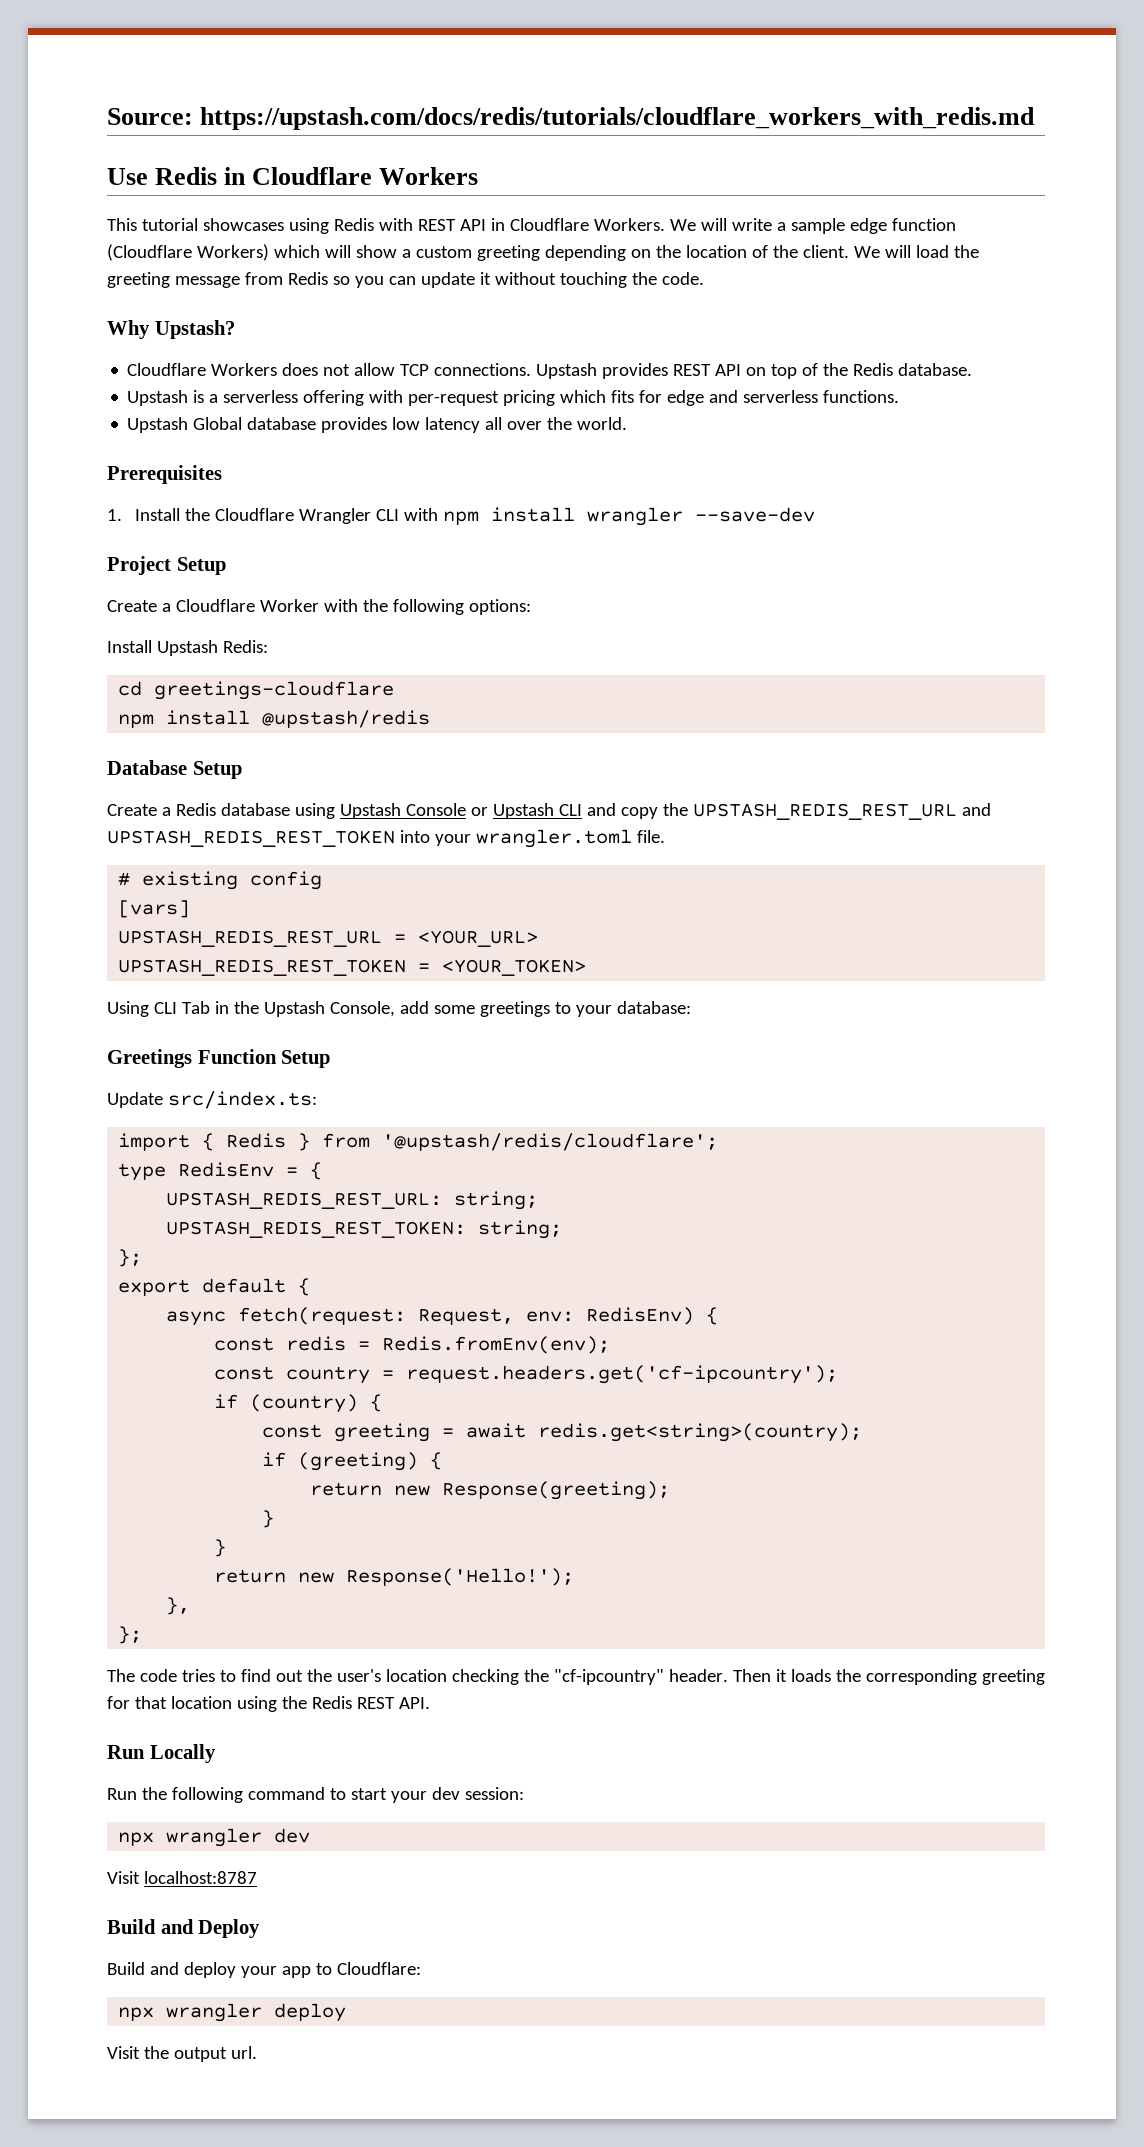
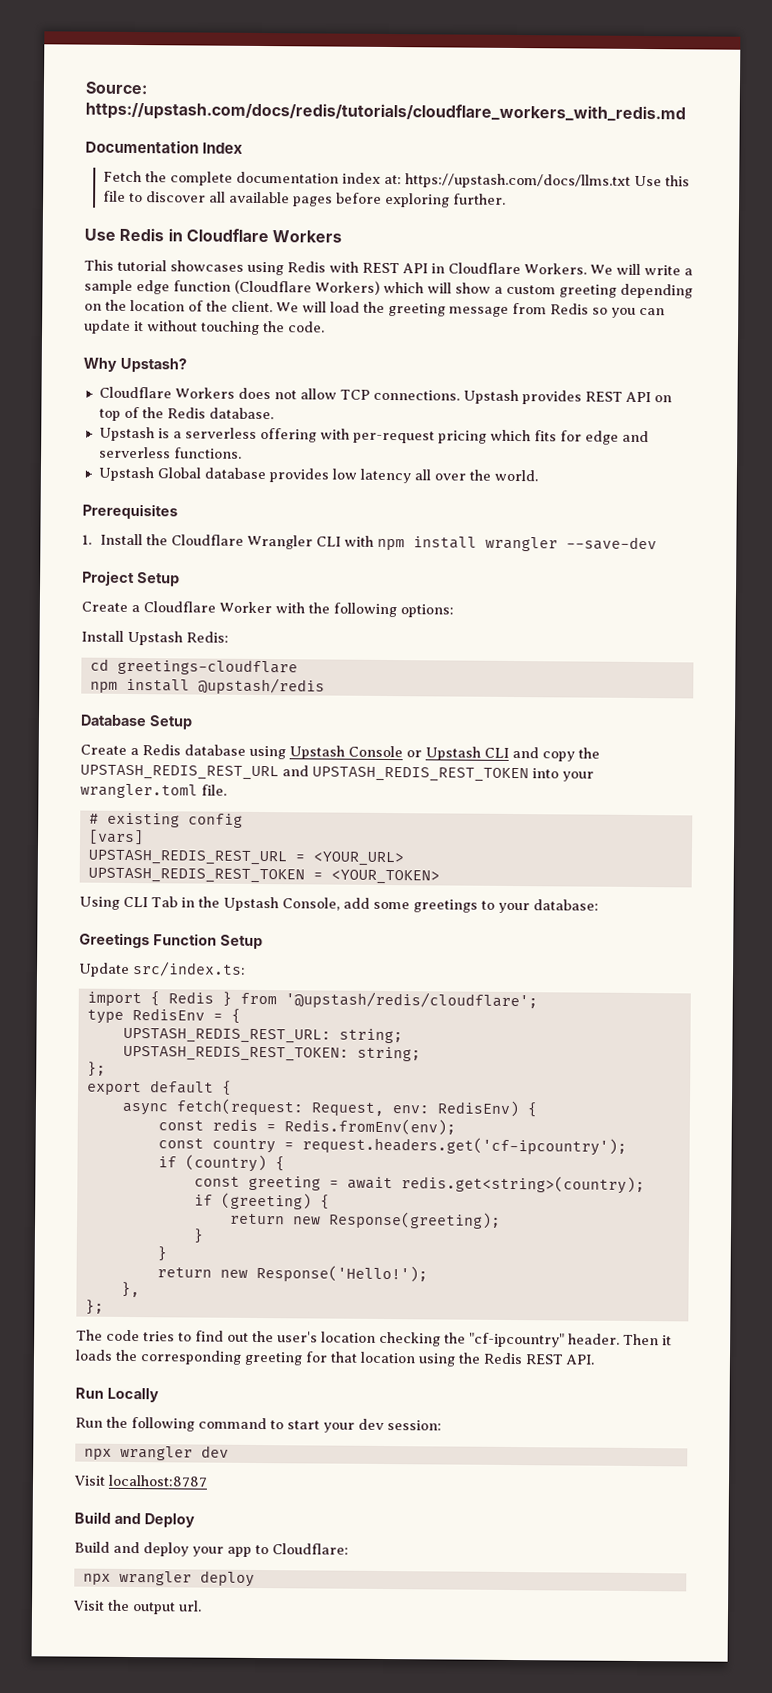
(1036, 118) none -> [85,139,244,154] [102,170,690,189] [102,190,506,208] // Documentation Index // Fetch the complete documentation index at: https://upstash.com/docs/llms.txt Use this file to discover all available pages before exploring further.

